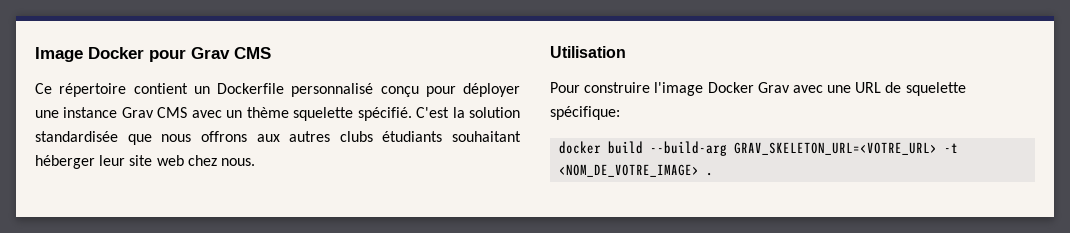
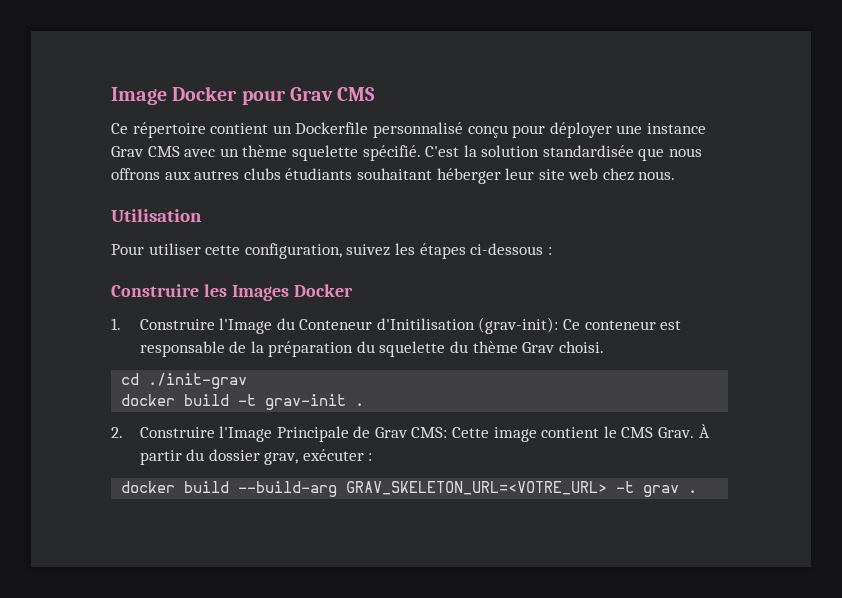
[584,82,966,96] [550,106,620,120] construire l'image Docker Grav avec une URL de squelette spécifique: -> [148,243,552,259] [111,284,353,301] [111,317,682,334] [139,341,604,357] [121,373,248,389] [121,394,365,410] [111,424,710,442] [139,449,373,465] utiliser cette configuration, suivez les étapes ci-dessous : // Construire les Images Docker // 1. Construire l'Image du Conteneur d'Initilisation (grav-init): Ce conteneur est responsable de la préparation du squelette du thème Grav choisi. // cd ./init-grav // docker build -t grav-init . // 2. Construire l'Image Principale de Grav CMS: Cette image contient le CMS Grav. À partir du dossier grav, exécuter :
[559,164,700,177] <NOM_DE_VOTRE_IMAGE> -> [643,485,680,497] grav

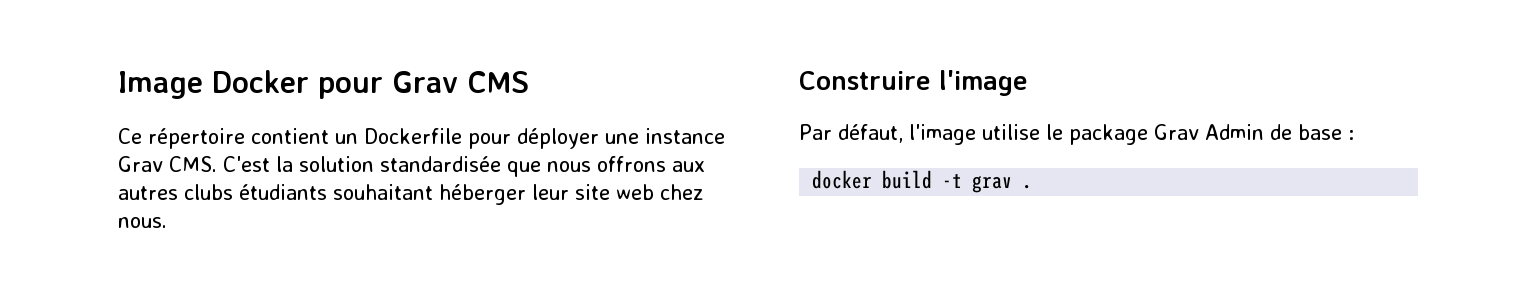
[372,122,508,138] personnalisé conçu -> (462, 136) none
[147,145,421,161] CMS avec un thème squelette spécifié. -> [169,156,217,172] CMS.
[111,209,202,222] [111,243,552,259] [111,284,353,301] [111,317,682,334] [139,341,604,357] [121,373,248,389] [121,394,365,410] [111,424,710,442] [139,449,373,465] [121,481,608,497] Utilisation // Pour utiliser cette configuration, suivez les étapes ci-dessous : // Construire les Images Docker // 1. Construire l'Image du Conteneur d'Initilisation (grav-init): Ce conteneur est responsable de la préparation du squelette du thème Grav choisi. // cd ./init-grav // docker build -t grav-init . // 2. Construire l'Image Principale de Grav CMS: Cette image contient le CMS Grav. À partir du dossier grav, exécuter : // docker build --build-arg GRAV_SKELETON_URL=<VOTRE_URL> -> [799,70,1028,96] [799,124,1354,145] [812,170,933,189] Construire l'image // Par défaut, l'image utilise le package Grav Admin de base : // docker build

